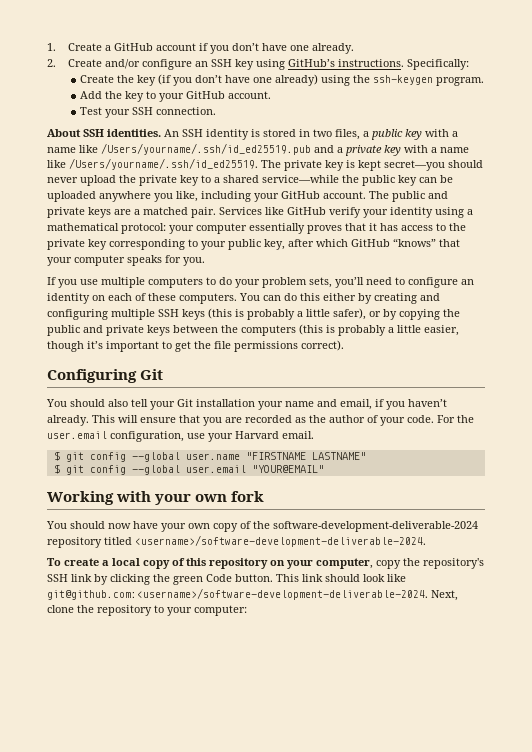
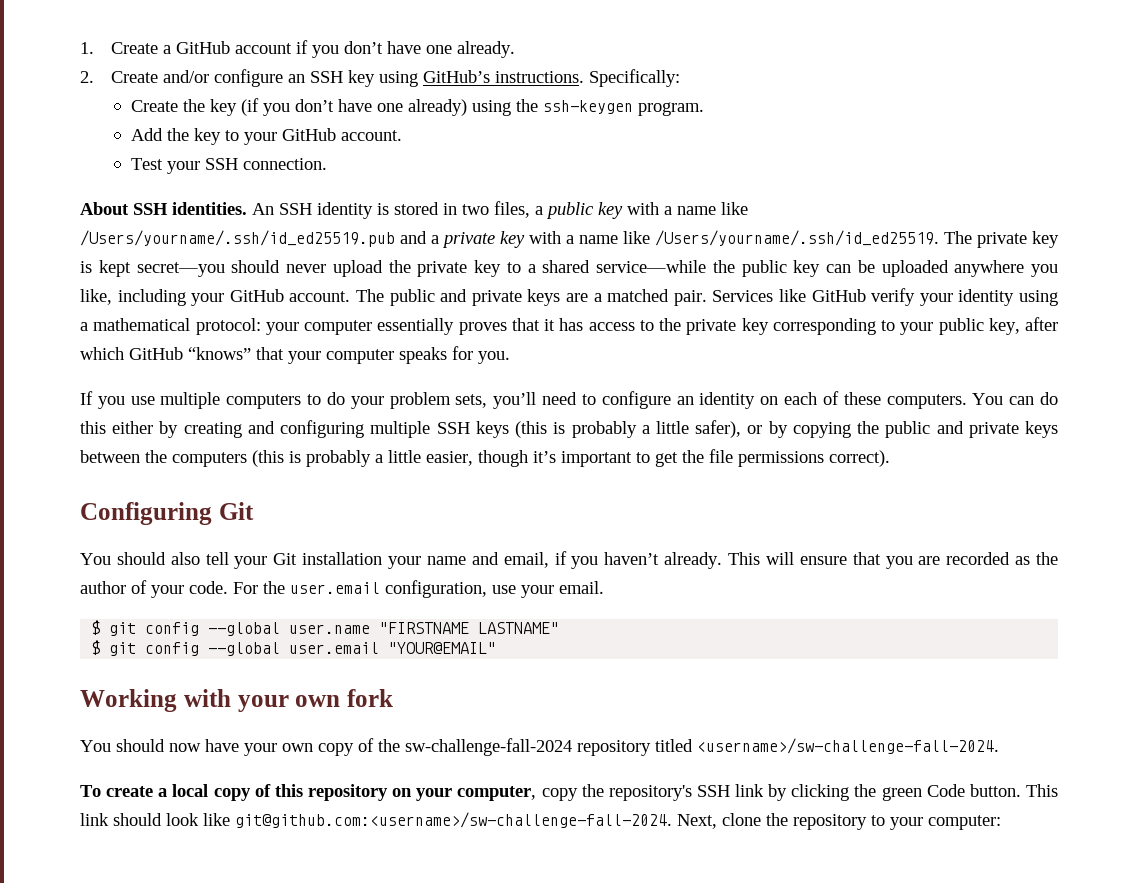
[235,431,279,439] Harvard -> (554, 591) none
[273,521,478,532] software-development-deliverable-2024 -> [405,738,572,756] sw-challenge-fall-2024
[135,535,426,547] <username>/software-development-deliverable-2024. -> [697,738,999,754] <username>/sw-challenge-fall-2024.
[47,588,428,600] git@github.com:<username>/software-development-deliverable-2024. -> [235,812,672,828] git@github.com:<username>/sw-challenge-fall-2024.

